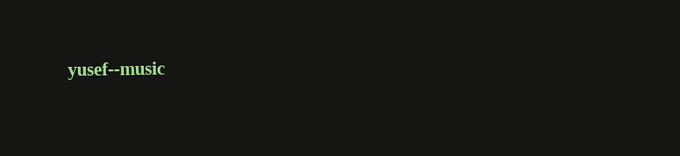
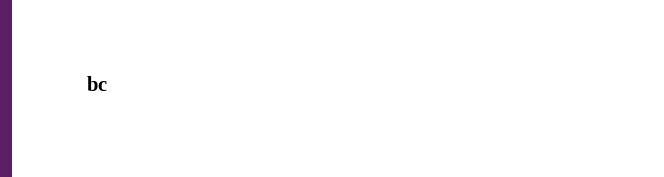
[67,61,165,80] yusef--music -> [87,76,107,91] bc

